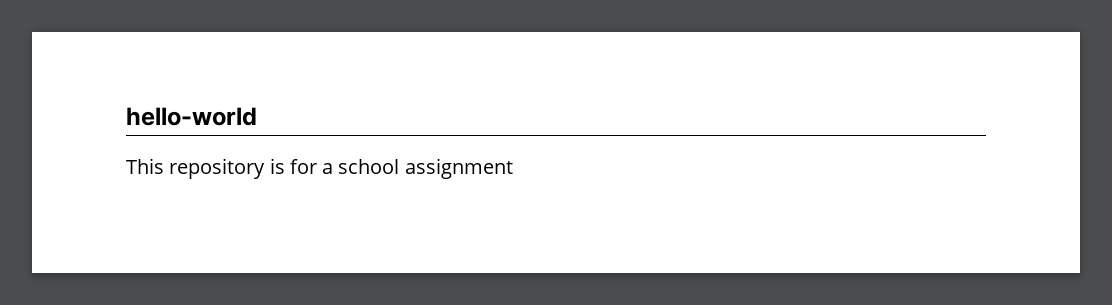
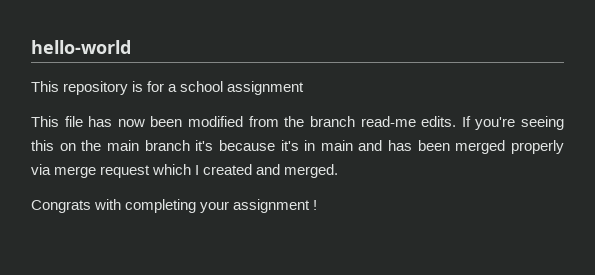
(513, 168) none -> [31,116,565,130] [31,140,565,154] [31,164,339,178] [31,199,318,213] // This file has now been modified from the branch read-me edits. If you're seeing this on the main branch it's because it's in main and has been merged properly via merge request which I created and merged. // Congrats with completing your assignment !

